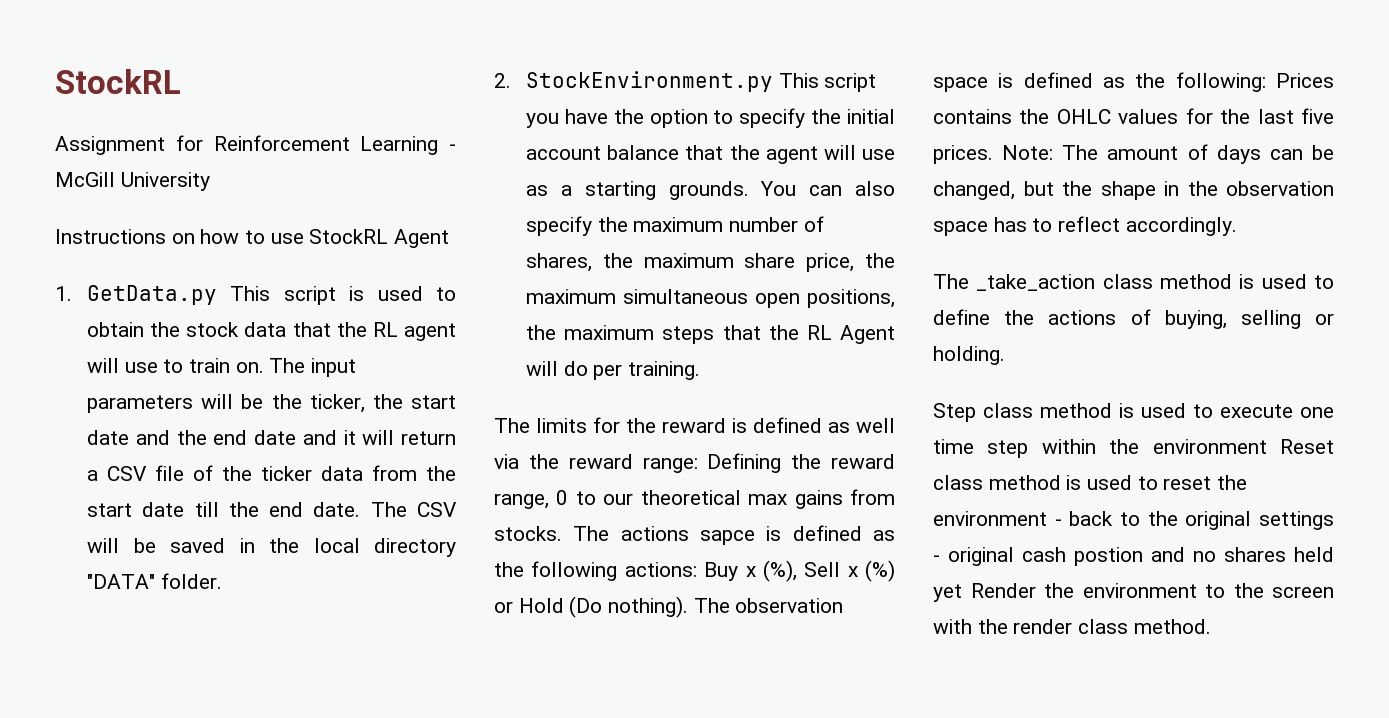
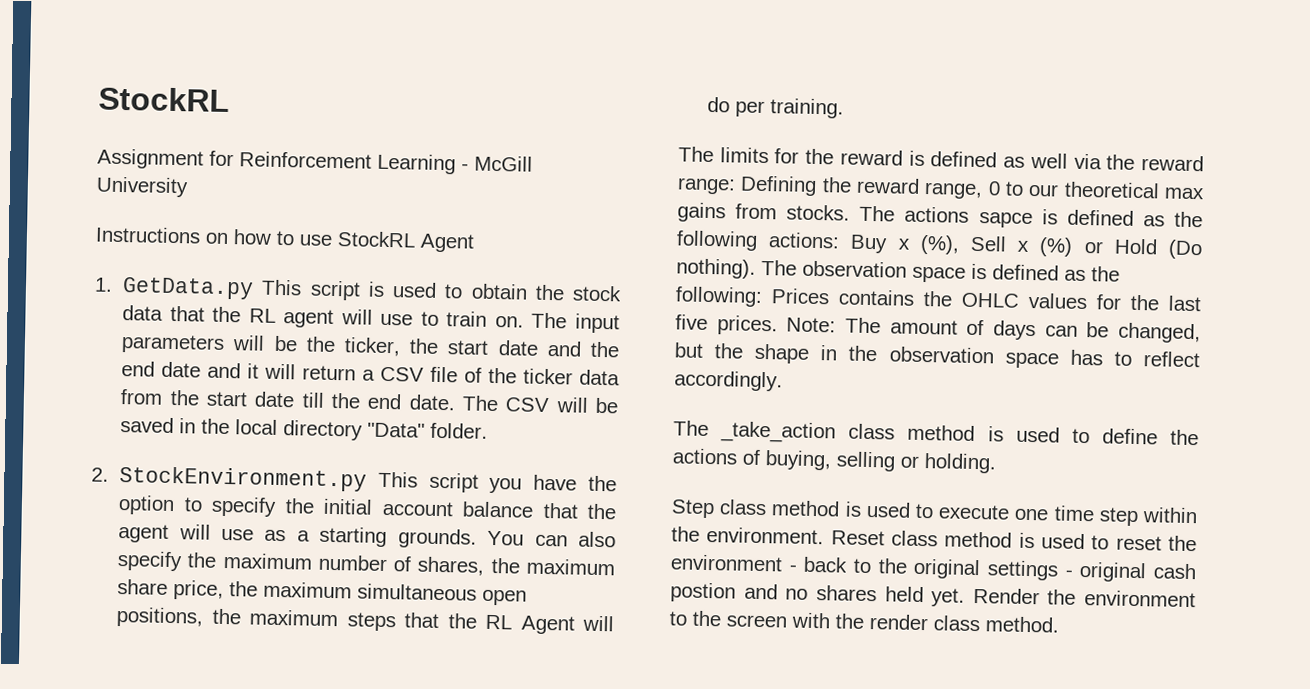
[87,574,156,589] "DATA" -> [367,422,426,438] "Data"
[1152,439,1267,454] environment -> [706,526,825,545] environment.
[933,584,962,602] yet -> [931,588,966,607] yet.

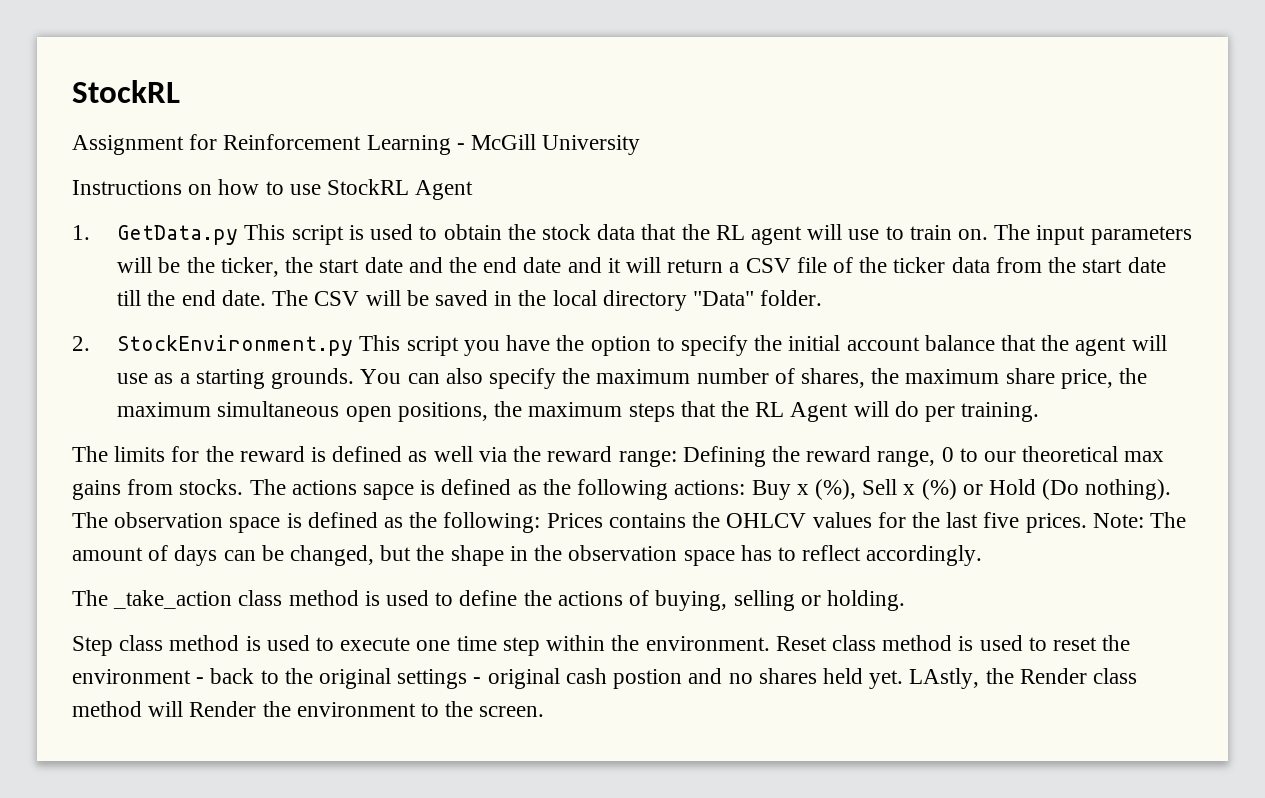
[961,292,1020,308] OHLC -> [726,513,807,528] OHLCV
(966, 597) none -> [909,668,1137,689] [72,701,184,717] LAstly, the Render class method will
[726,612,1059,633] screen with the render class method. -> [479,706,545,717] screen.

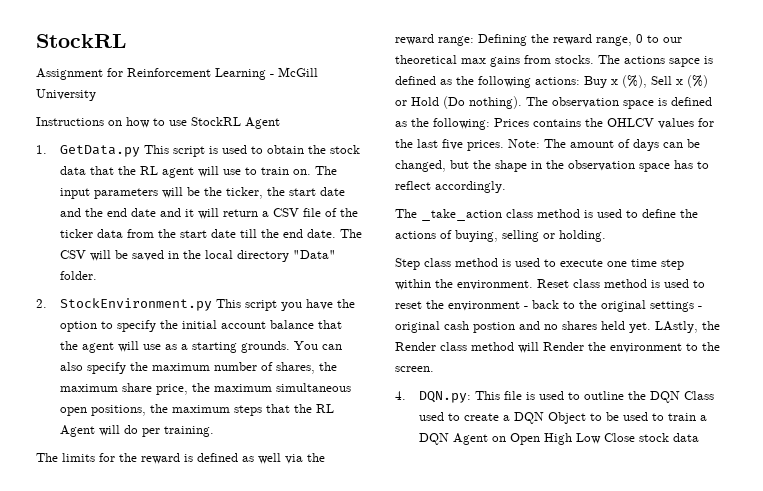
(545, 711) none -> [395,391,714,403] [418,412,707,424] [418,433,699,445] // 4. DQN.py: This file is used to outline the DQN Class used to create a DQN Object to be used to train a DQN Agent on Open High Low Close stock data

